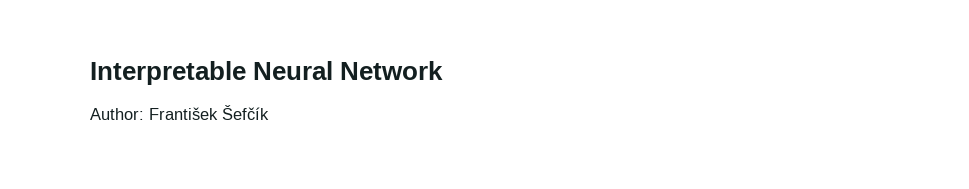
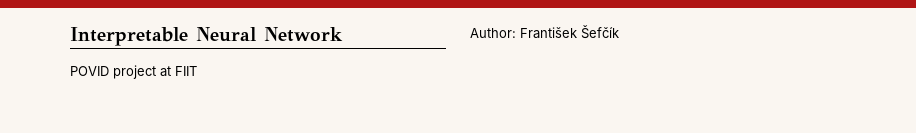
(444, 70) none -> [70,65,197,79] // POVID project at FIIT

